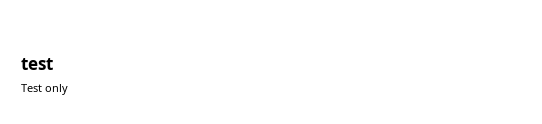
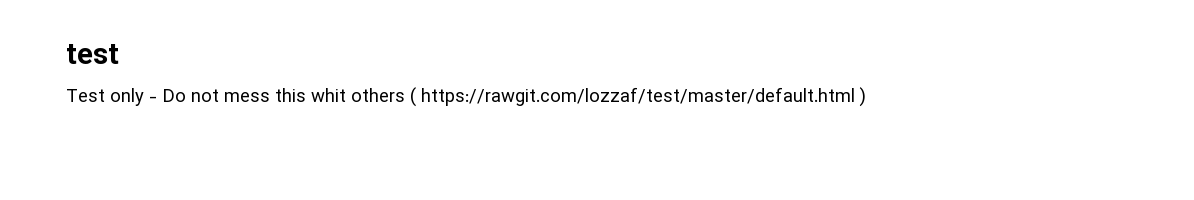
(68, 89) none -> [149,87,866,107] - Do not mess this whit others ( https://rawgit.com/lozzaf/test/master/default.html )

